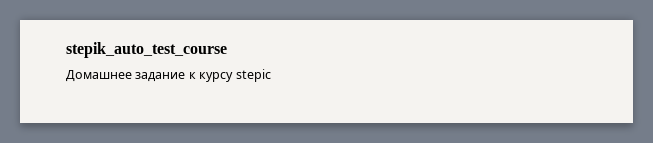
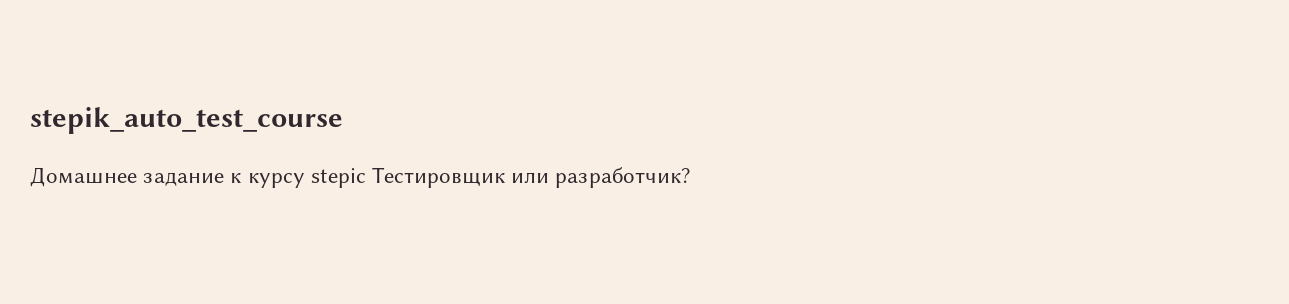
(271, 75) none -> [372,167,691,188] Тестировщик или разработчик?

